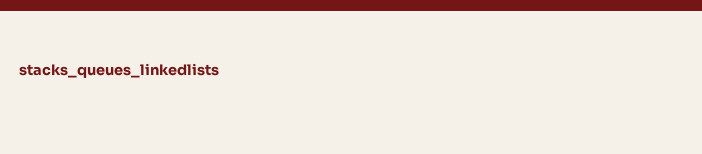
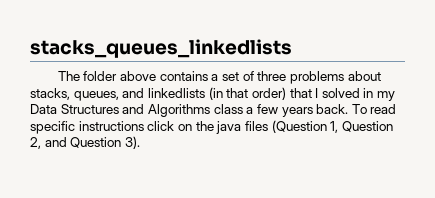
(219, 70) none -> [57,71,381,84] [30,87,396,101] [30,104,397,117] [30,120,393,134] [30,136,140,149] // The folder above contains a set of three problems about stacks, queues, and linkedlists (in that order) that I solved in my Data Structures and Algorithms class a few years back. To read specific instructions click on the java files (Question 1, Question 2, and Question 3).

